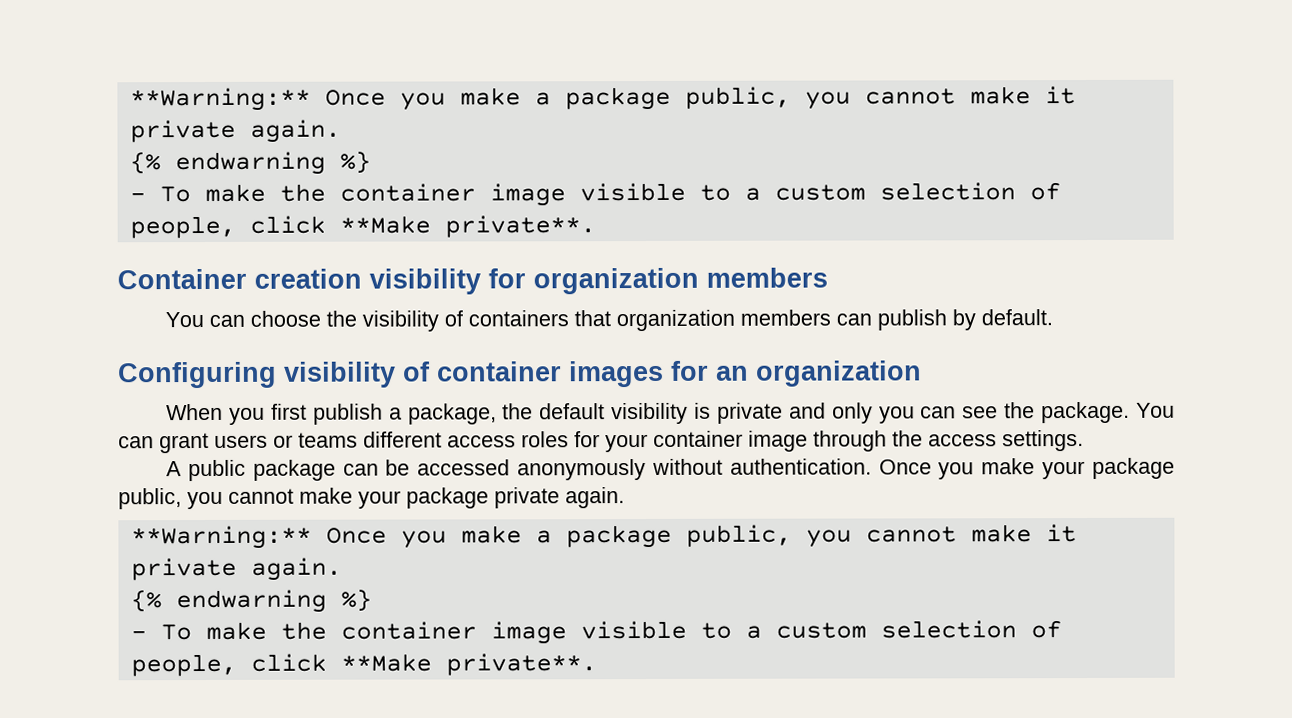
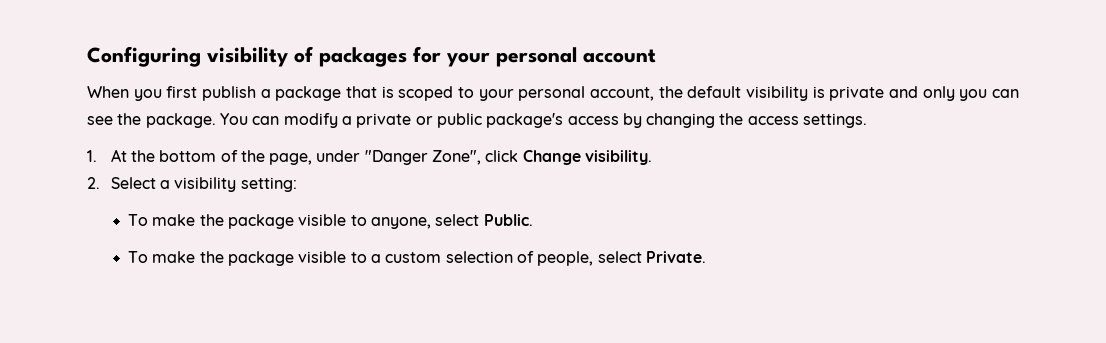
[129,86,1076,112] [129,119,341,143] [129,151,371,176] [129,182,1061,207] [129,215,596,239] [117,267,828,295] [165,309,1054,332] [118,360,922,389] **Warning:** Once you make a package public, you cannot make it private again. // {% endwarning %} // - To make the container image visible to a custom selection of people, click **Make private**. // Container creation visibility for organization members // You can choose the visibility of containers that organization members can publish by default. // Configuring visibility of container images for an organization -> [87,46,656,67] Configuring visibility of packages for your personal account
[407,403,497,425] package, -> [275,86,655,101] package that is scoped to your personal account,
[159,430,1084,454] [166,457,1176,482] [118,487,625,510] [130,524,1077,550] [130,557,342,581] [130,589,372,614] [130,620,1062,645] [130,653,597,677] grant users or teams different access roles for your container image through the access settings. // A public package can be accessed anonymously without authentication. Once you make your package public, you cannot make your package private again. // **Warning:** Once you make a package public, you cannot make it private again. // {% endwarning %} // - To make the container image visible to a custom selection of people, click **Make private**. -> [283,113,868,128] [87,149,653,165] [87,177,297,192] [128,214,533,229] [128,251,707,266] modify a private or public package's access by changing the access settings. // 1. At the bottom of the page, under "Danger Zone", click Change visibility. // 2. Select a visibility setting: // To make the package visible to anyone, select Public. // To make the package visible to a custom selection of people, select Private.

